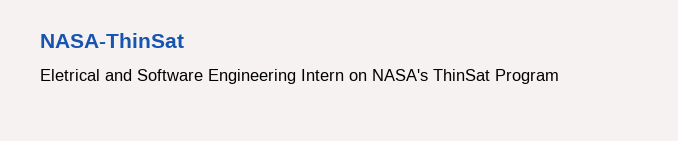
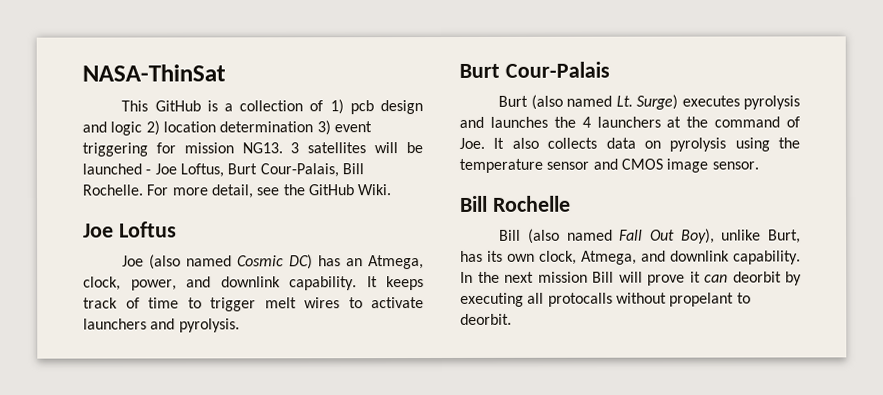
[40,69,559,84] Eletrical and Software Engineering Intern on NASA's ThinSat Program -> [121,99,423,115] [82,120,372,136] [82,142,423,157] [82,163,364,178] [82,184,392,199] [83,221,177,238] [122,254,424,270] [83,276,424,291] [83,297,424,312] [83,318,240,333] [459,61,610,78] [498,94,800,110] [459,116,800,128] [459,137,800,152] [459,158,759,173] [459,195,571,212] [499,228,801,244] [460,250,801,265] [460,271,802,286] [460,292,751,307] [460,313,512,325] This GitHub is a collection of 1) pcb design and logic 2) location determination 3) event triggering for mission NG13. 3 satellites will be launched - Joe Loftus, Burt Cour-Palais, Bill Rochelle. For more detail, see the GitHub Wiki. // Joe Loftus // Joe (also named Cosmic DC) has an Atmega, clock, power, and downlink capability. It keeps track of time to trigger melt wires to activate launchers and pyrolysis. // Burt Cour-Palais // Burt (also named Lt. Surge) executes pyrolysis and launches the 4 launchers at the command of Joe. It also collects data on pyrolysis using the temperature sensor and CMOS image sensor. // Bill Rochelle // Bill (also named Fall Out Boy), unlike Burt, has its own clock, Atmega, and downlink capability. In the next mission Bill will prove it can deorbit by executing all protocalls without propelant to deorbit.

